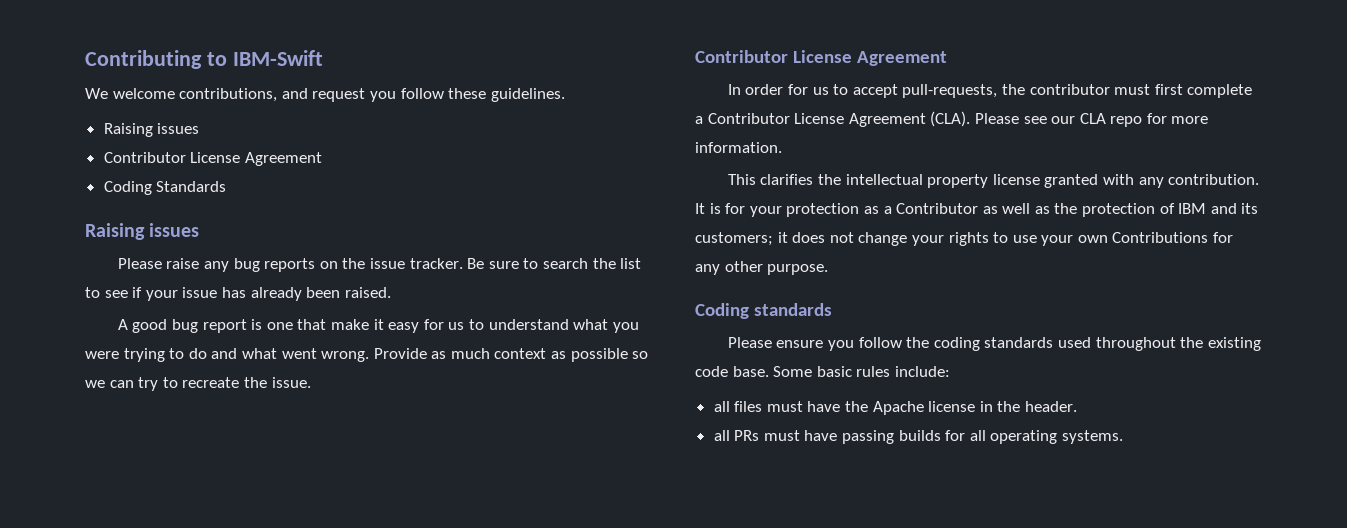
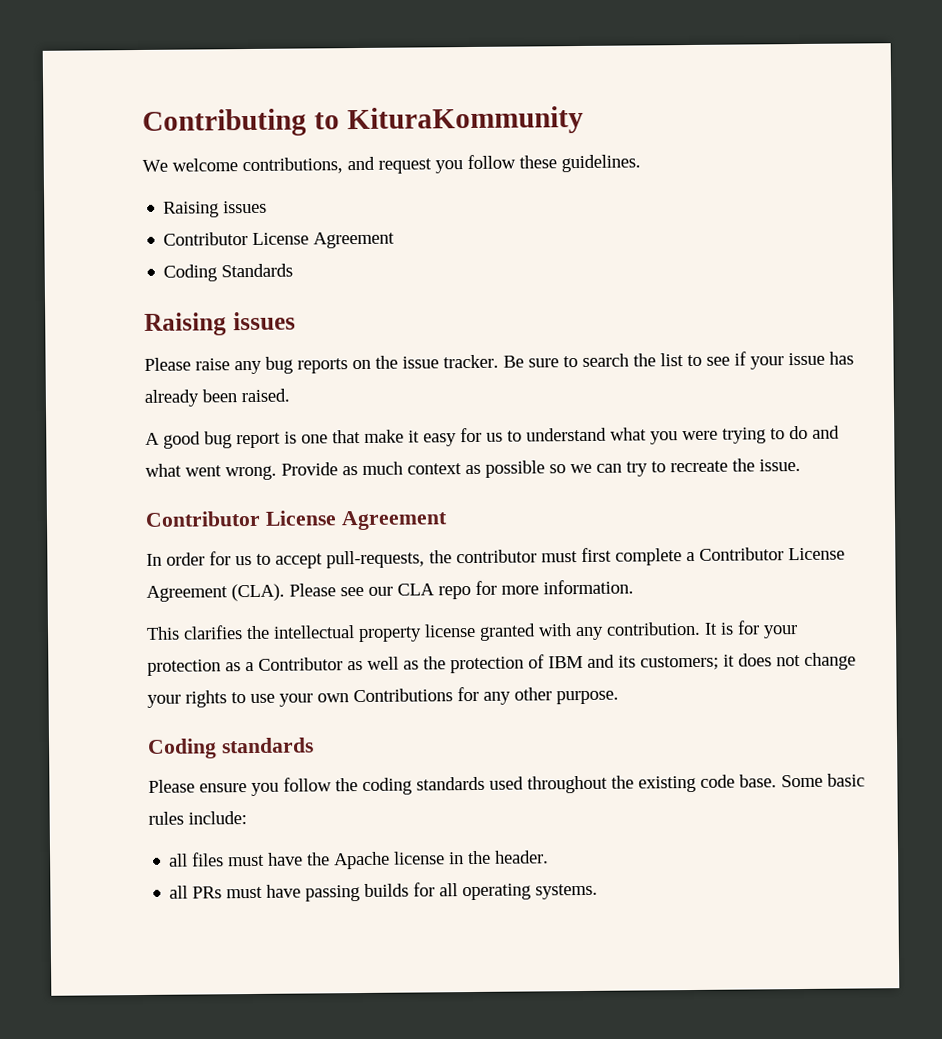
[232,50,323,66] IBM-Swift -> [346,105,584,136] KituraKommunity

